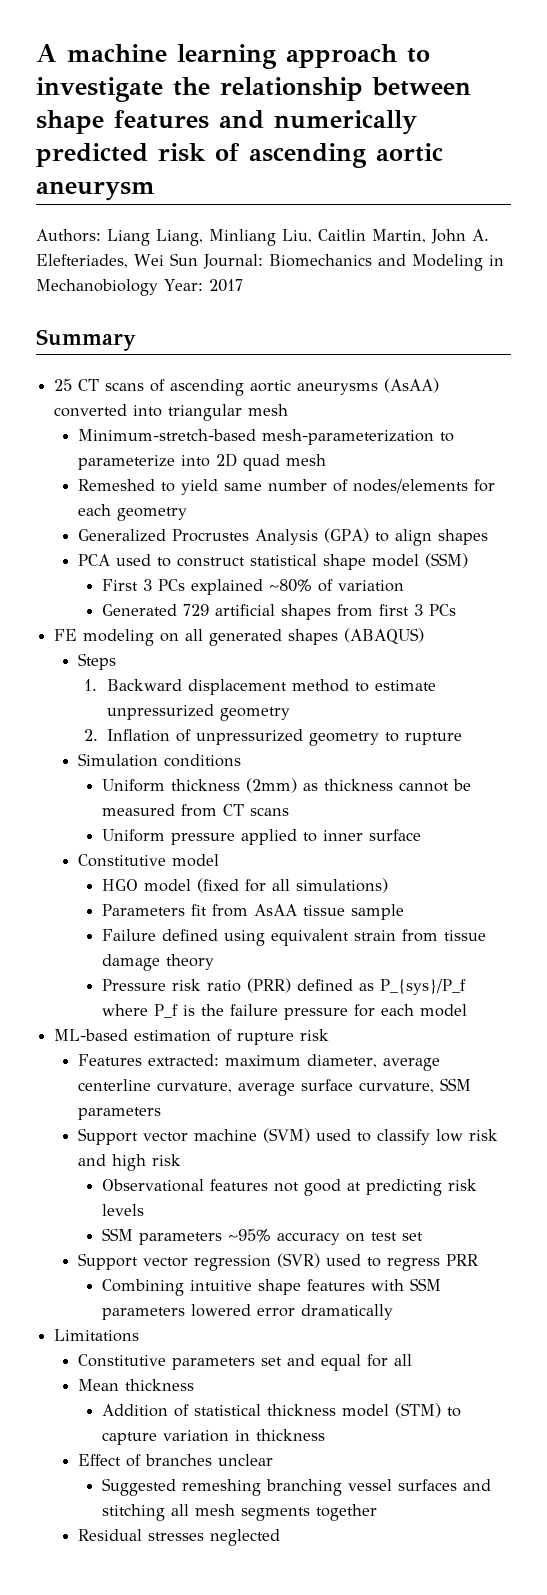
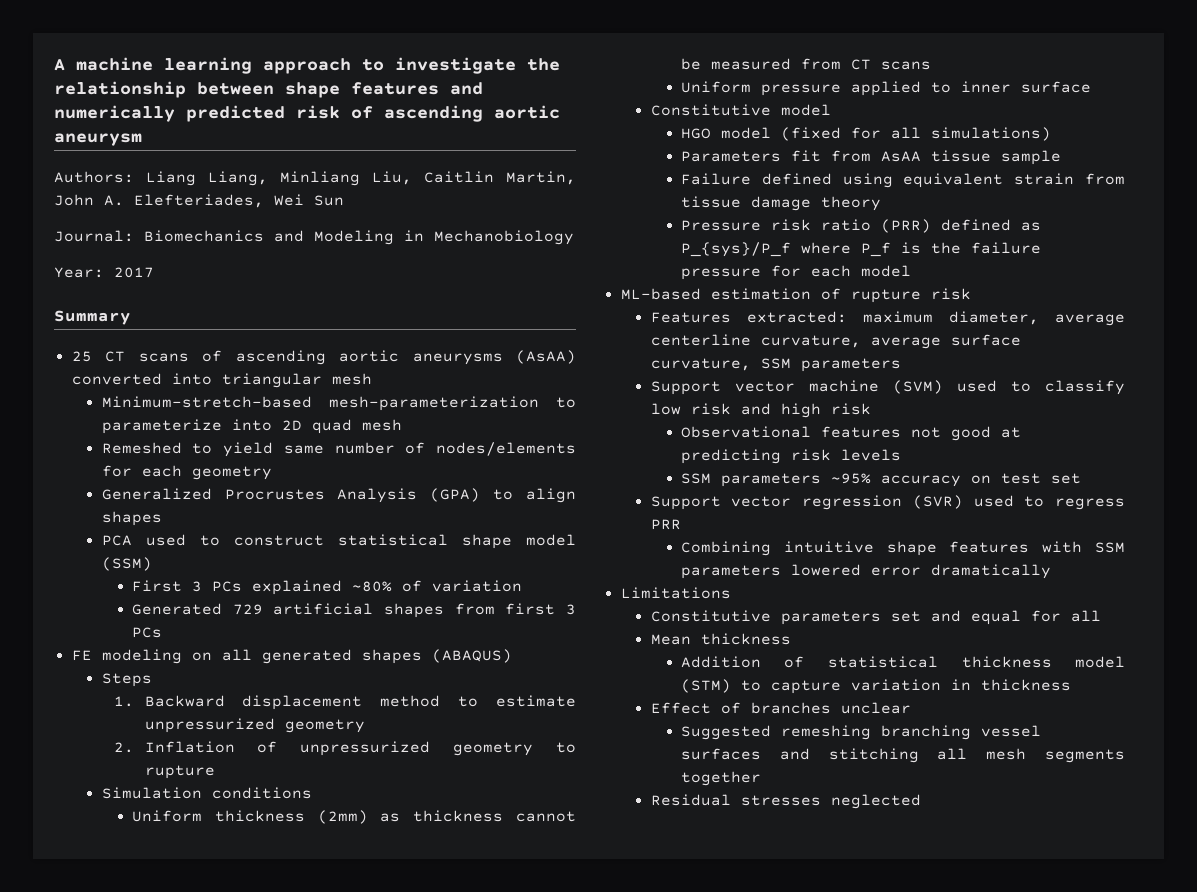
(198, 259) none -> (344, 200) //
(158, 287) none -> (574, 237) //

